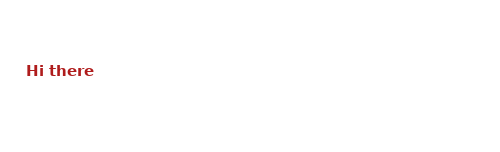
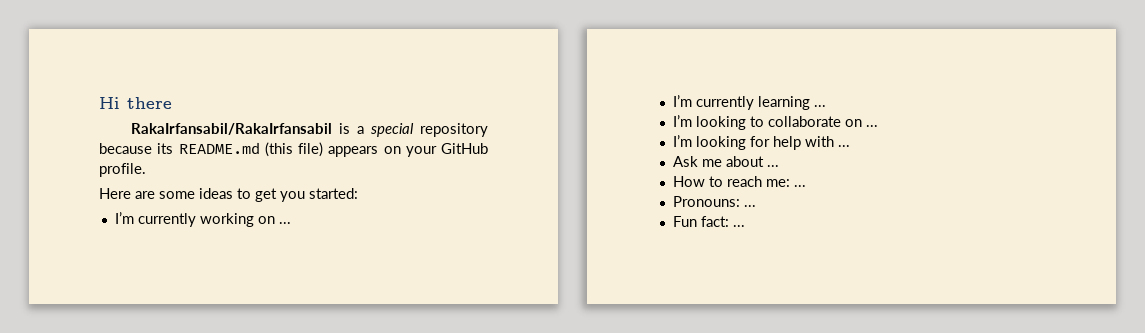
(94, 70) none -> [130,123,489,137] [99,142,488,157] [99,163,146,177] [99,188,358,202] [114,212,291,227] [672,95,826,110] [672,115,878,130] [672,135,850,150] [672,156,779,167] [672,176,806,187] [672,196,756,207] [672,216,745,227] // RakaIrfansabil/RakaIrfansabil is a special repository because its README.md (this file) appears on your GitHub profile. // Here are some ideas to get you started: // I’m currently working on ... // I’m currently learning ... // I’m looking to collaborate on ... // I’m looking for help with ... // Ask me about ... // How to reach me: ... // Pronouns: ... // Fun fact: ...

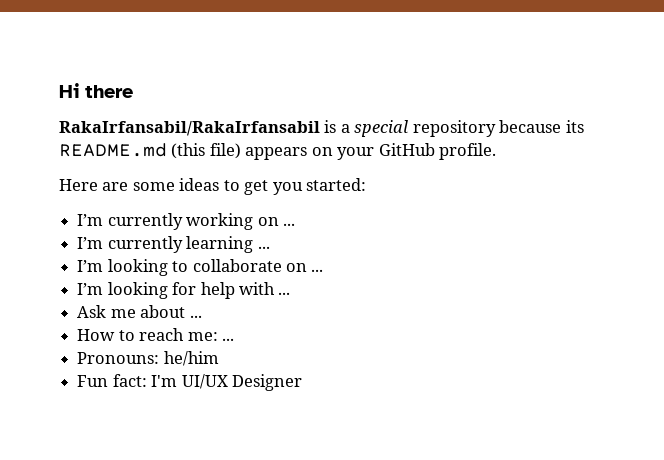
[743,205,756,207] ... -> [163,351,219,366] he/him
[732,225,745,227] ... -> [151,374,302,391] I'm UI/UX Designer

